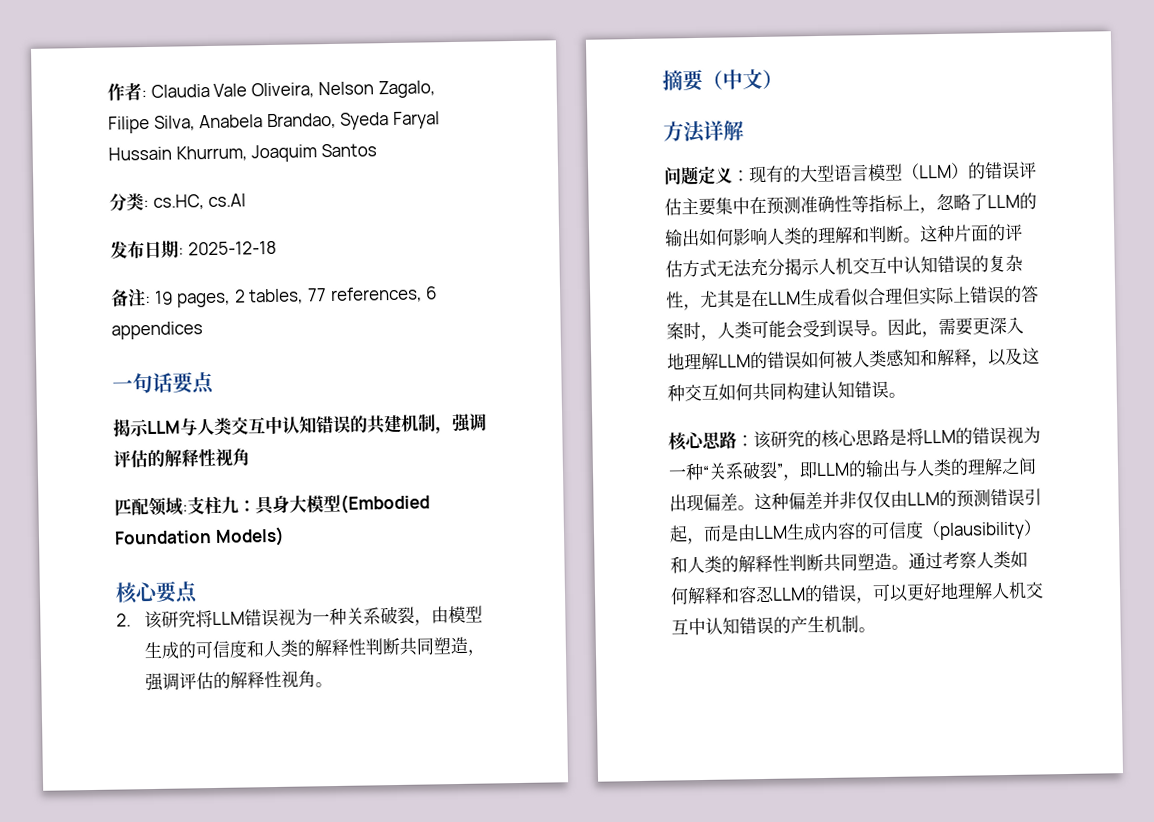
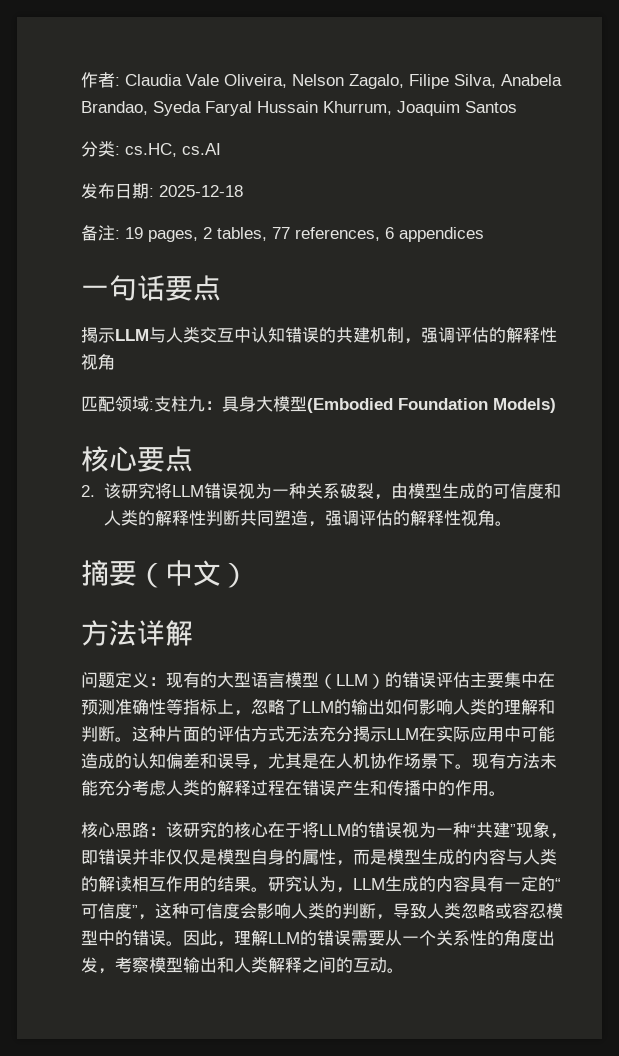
[818,254,1023,276] [666,285,1039,311] [666,316,1024,341] [667,347,1040,371] [667,380,889,402] 人机交互中认知错误的复杂性，尤其是在LLM生成看似合理但实际上错误的答案时，人类可能会受到误导。因此，需要更深入地理解LLM的错误如何被人类感知和解释，以及这种交互如何共同构建认知错误 -> [387,726,555,742] [81,753,557,770] [81,780,489,796] LLM在实际应用中可能造成的认知偏差和误导，尤其是在人机协作场景下。现有方法未能充分考虑人类的解释过程在错误产生和传播中的作用
[855,428,907,447] 思路是 -> [268,822,302,838] 在于
[708,457,1037,481] [669,488,1042,512] [669,519,1042,545] [670,550,1028,574] [670,581,1044,605] [671,615,859,636] 关系破裂”，即LLM的输出与人类的理解之间出现偏差。这种偏差并非仅仅由LLM的预测错误引起，而是由LLM生成内容的可信度（plausibility）和人类的解释性判断共同塑造。通过考察人类如何解释和容忍LLM的错误，可以更好地理解人机交互中认知错误的产生机制 -> [476,821,567,839] [81,849,557,866] [81,876,561,893] [81,902,563,920] [81,929,555,947] [81,957,387,974] 共建”现象，即错误并非仅仅是模型自身的属性，而是模型生成的内容与人类的解读相互作用的结果。研究认为，LLM生成的内容具有一定的“可信度”，这种可信度会影响人类的判断，导致人类忽略或容忍模型中的错误。因此，理解LLM的错误需要从一个关系性的角度出发，考察模型输出和人类解释之间的互动

